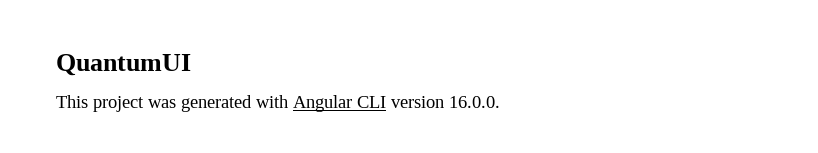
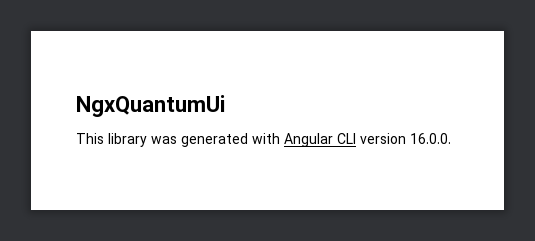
[56,54,191,76] QuantumUI -> [76,95,225,117] NgxQuantumUi
[93,96,144,112] project -> [108,133,147,147] library

